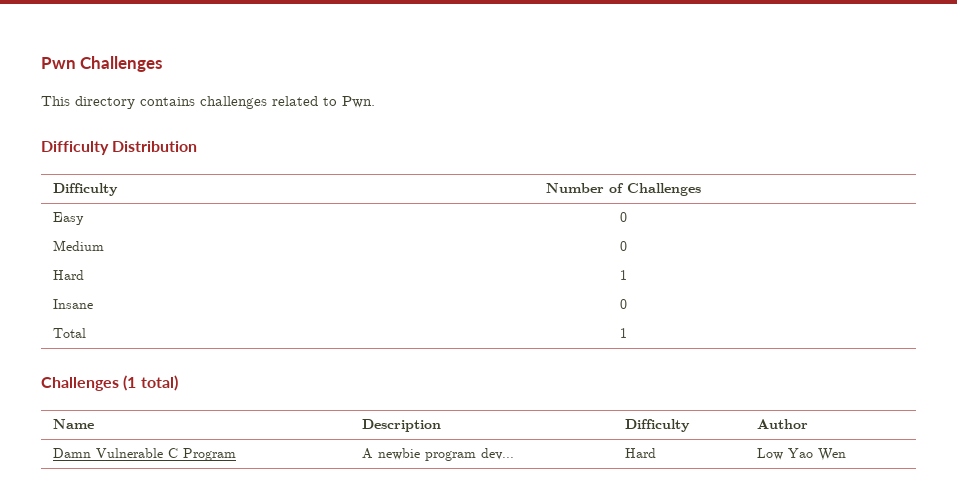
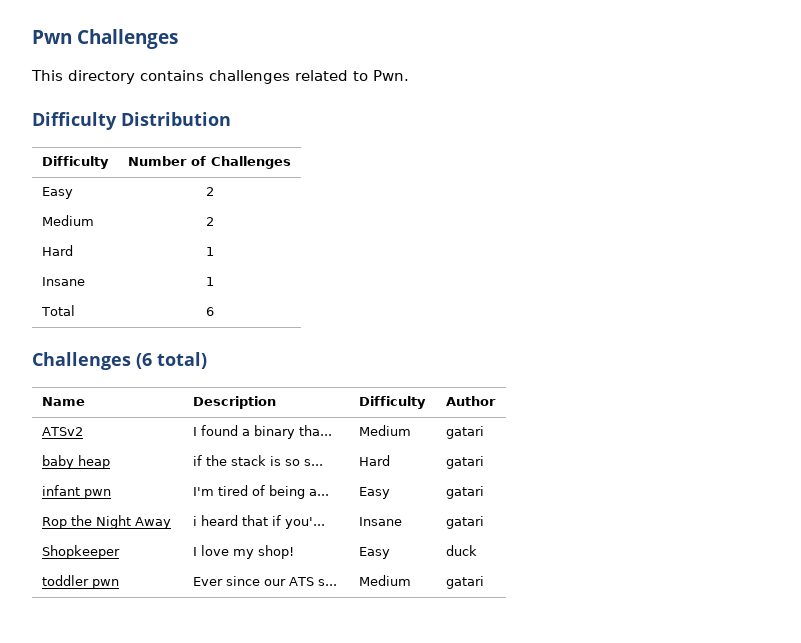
[619,212,627,222] [52,240,104,251] [619,241,627,251] 0 // Medium | 0 -> [205,187,214,196] [41,215,94,226] [205,217,214,226] 2 // Medium | 2
[619,299,627,309] 0 -> [205,277,214,286] 1
[619,328,627,338] [41,375,137,391] 1 // Challenges (1 -> [205,307,214,316] [32,352,152,370] 6 // Challenges (6
[52,448,236,461] [361,448,514,461] [624,448,656,458] [756,448,846,461] Damn Vulnerable C Program | A newbie program dev... | Hard | Low Yao Wen -> [41,427,83,436] [192,425,332,439] [358,425,411,436] [445,426,484,439] [41,455,110,469] [192,455,323,466] [358,455,390,466] [445,456,484,469] [41,485,111,499] [192,485,329,499] [358,487,390,499] [445,486,484,499] [41,515,171,529] [192,515,325,529] [358,517,402,526] [445,516,484,529] [41,545,120,559] [192,545,294,559] [358,547,390,559] [445,545,477,556] [41,575,119,589] [192,576,337,586] [358,575,411,586] [445,576,484,589] ATSv2 | I found a binary tha... | Medium | gatari // baby heap | if the stack is so s... | Hard | gatari // infant pwn | I'm tired of being a... | Easy | gatari // Rop the Night Away | i heard that if you'... | Insane | gatari // Shopkeeper | I love my shop! | Easy | duck // toddler pwn | Ever since our ATS s... | Medium | gatari

